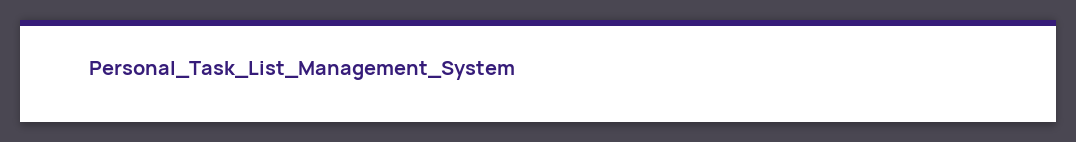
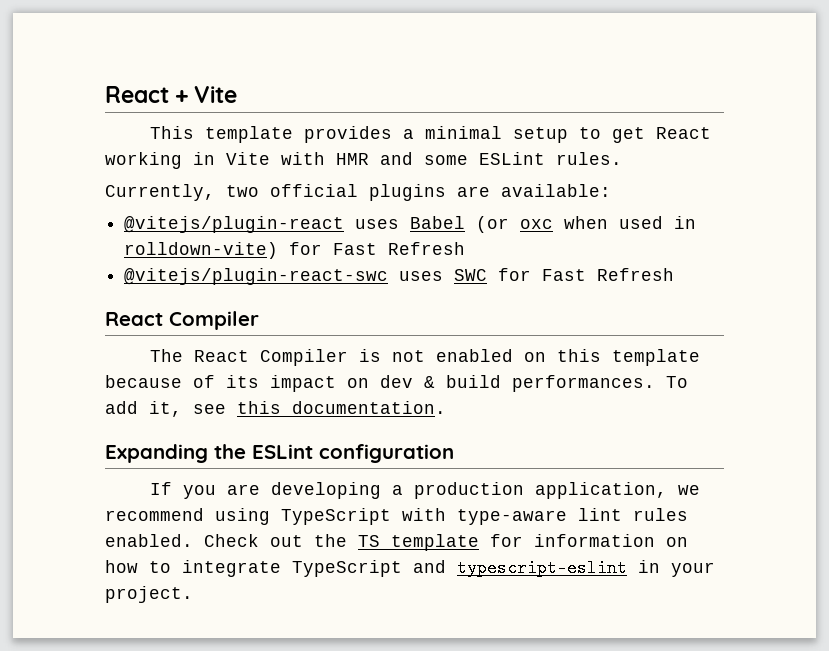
[89,61,515,80] Personal_Task_List_Management_System -> [105,86,238,103] [150,126,712,143] [105,152,622,169] [105,184,611,201] [124,216,697,233] [124,242,466,259] [124,268,675,285] [105,311,259,330] [150,349,701,366] [105,375,688,392] [105,401,446,417] [105,444,454,463] [150,482,701,499] [105,508,688,525] [105,534,688,551] [105,559,715,577] [105,586,193,603] React + Vite // This template provides a minimal setup to get React working in Vite with HMR and some ESLint rules. // Currently, two official plugins are available: // @vitejs/plugin-react uses Babel (or oxc when used in rolldown-vite) for Fast Refresh // @vitejs/plugin-react-swc uses SWC for Fast Refresh // React Compiler // The React Compiler is not enabled on this template because of its impact on dev & build performances. To add it, see this documentation. // Expanding the ESLint configuration // If you are developing a production application, we recommend using TypeScript with type-aware lint rules enabled. Check out the TS template for information on how to integrate TypeScript and typescript-eslint in your project.

